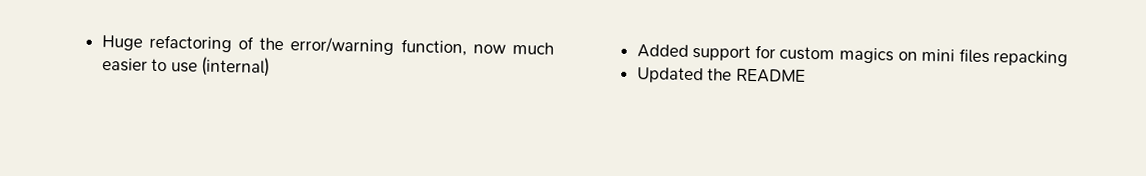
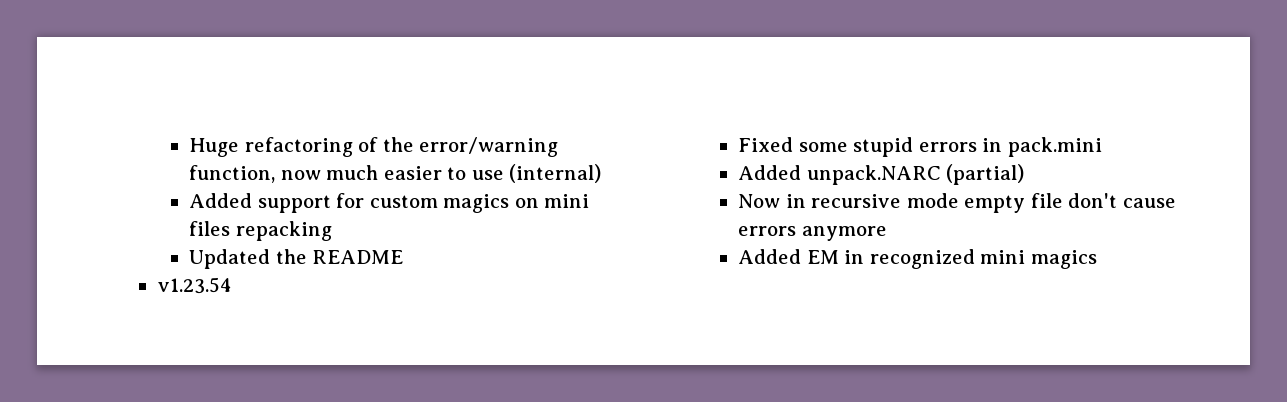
(806, 75) none -> [157,277,232,294] [738,137,1102,157] [738,164,1025,185] [738,193,1176,213] [738,226,887,241] [738,249,1097,269] // v1.23.54 // Fixed some stupid errors in pack.mini // Added unpack.NARC (partial) // Now in recursive mode empty file don't cause errors anymore // Added EM in recognized mini magics

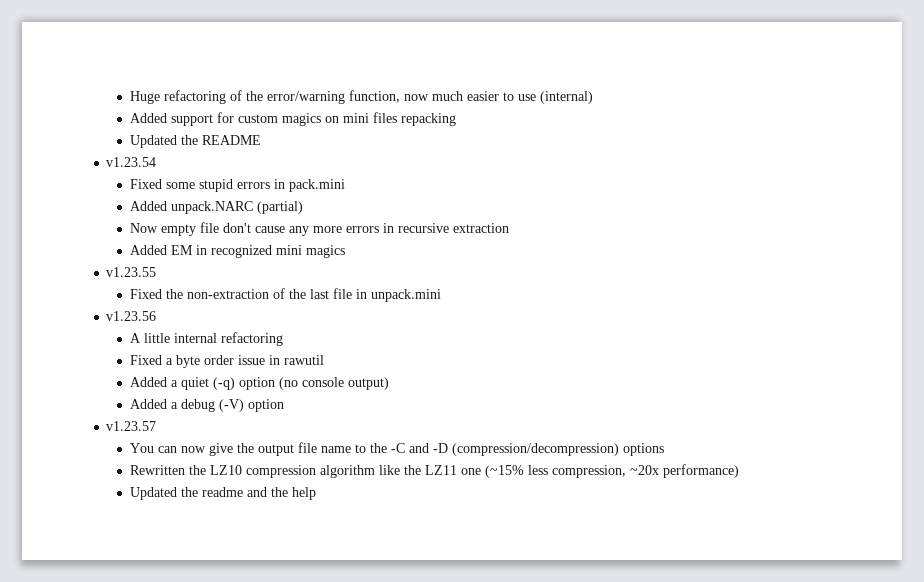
[785,193,959,208] in recursive mode -> (158, 228) none
[738,226,887,241] errors anymore -> [288,223,509,236] any more errors in recursive extraction
(1097, 259) none -> [106,267,157,277] [129,288,441,302] [106,311,157,321] [129,332,283,346] [129,355,324,368] [129,377,389,390] [129,399,284,412] [106,421,157,431] [129,442,664,456] [129,464,739,478] [129,487,316,500] // v1.23.55 // Fixed the non-extraction of the last file in unpack.mini // v1.23.56 // A little internal refactoring // Fixed a byte order issue in rawutil // Added a quiet (-q) option (no console output) // Added a debug (-V) option // v1.23.57 // You can now give the output file name to the -C and -D (compression/decompression) options // Rewritten the LZ10 compression algorithm like the LZ11 one (~15% less compression, ~20x performance) // Updated the readme and the help

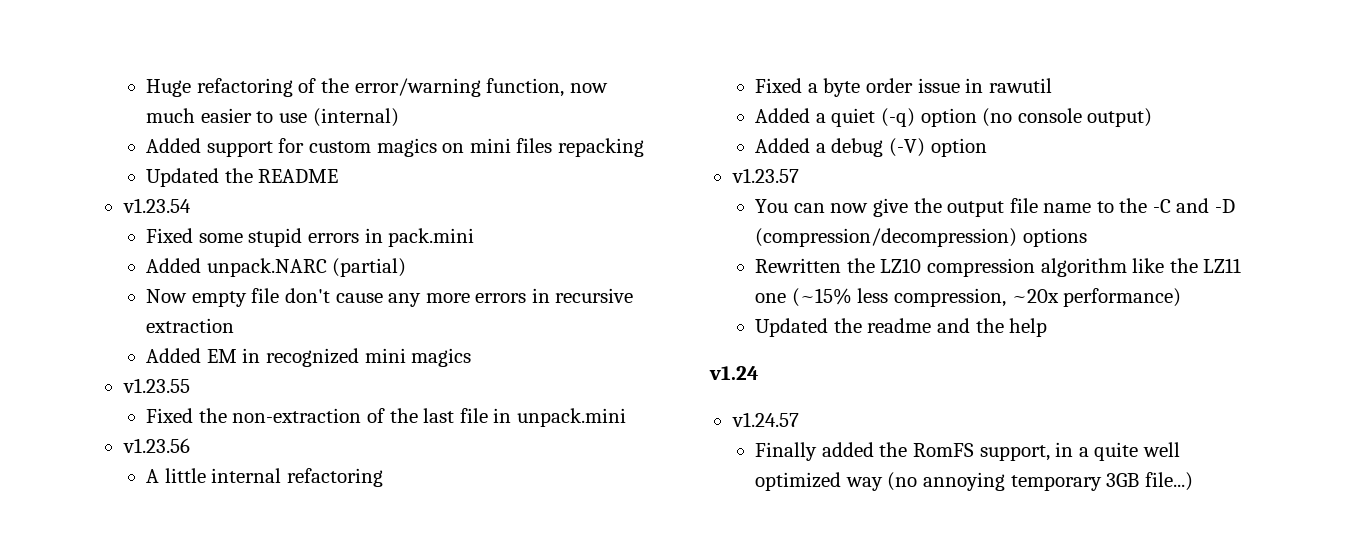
(316, 493) none -> [709,366,759,380] [731,412,799,427] [755,442,1180,461] [755,472,1193,491] // v1.24 // v1.24.57 // Finally added the RomFS support, in a quite well optimized way (no annoying temporary 3GB file...)

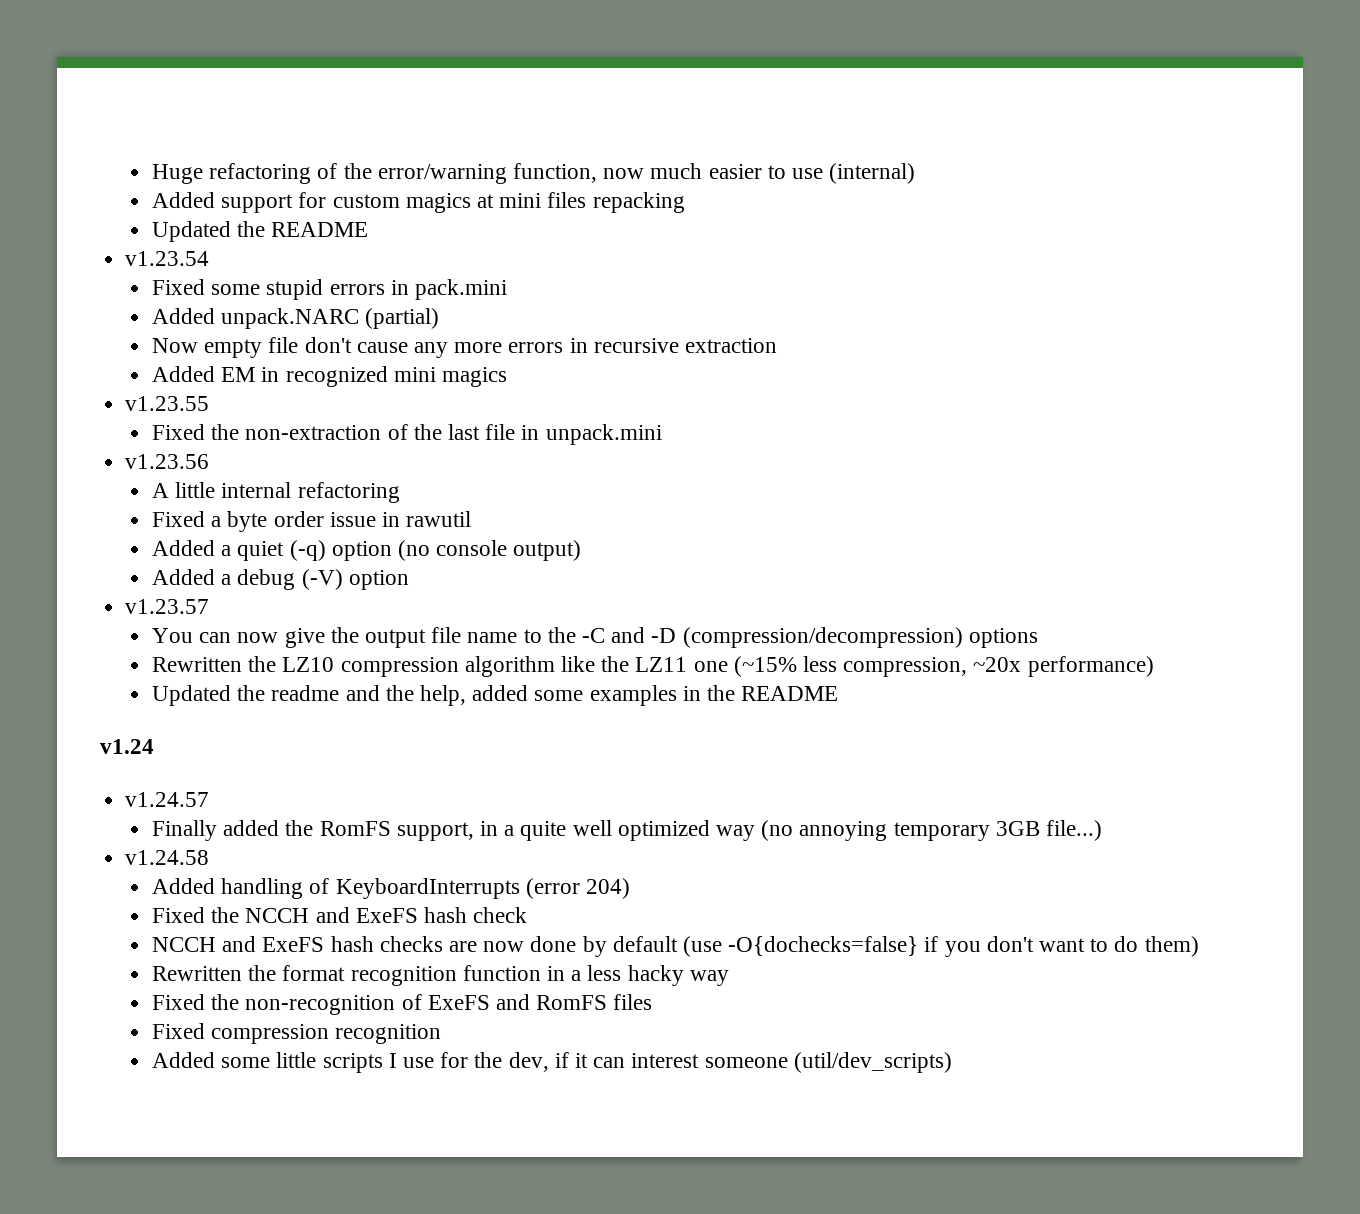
[442,143,465,153] on -> [476,194,494,208] at
[1009,318,1048,337] help -> [419,685,839,706] help, added some examples in the README
(1193, 481) none -> [125,850,210,865] [151,878,630,899] [151,907,528,923] [151,936,1199,957] [151,965,729,986] [151,994,653,1015] [151,1023,442,1044] [151,1052,952,1073] // v1.24.58 // Added handling of KeyboardInterrupts (error 204) // Fixed the NCCH and ExeFS hash check // NCCH and ExeFS hash checks are now done by default (use -O{dochecks=false} if you don't want to do them) // Rewritten the format recognition function in a less hacky way // Fixed the non-recognition of ExeFS and RomFS files // Fixed compression recognition // Added some little scripts I use for the dev, if it can interest someone (util/dev_scripts)

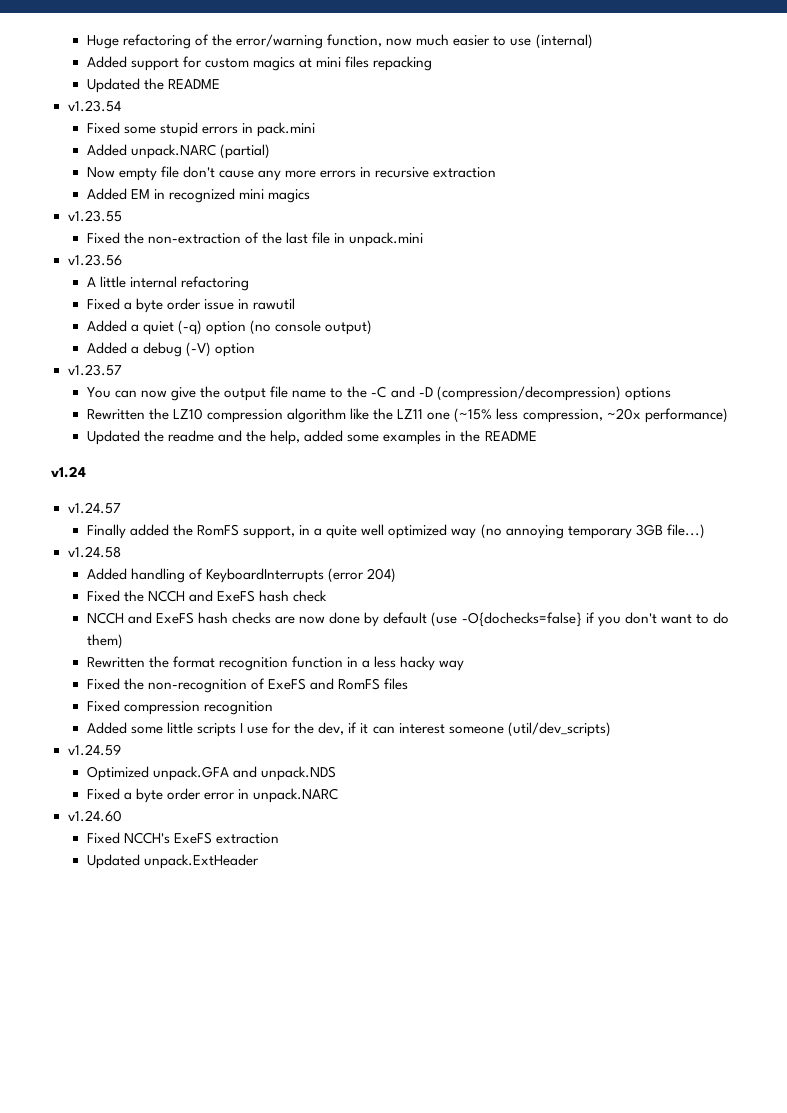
(952, 1062) none -> [67,744,121,756] [86,766,337,781] [86,788,339,803] [67,810,122,822] [86,832,280,844] [86,854,260,869] // v1.24.59 // Optimized unpack.GFA and unpack.NDS // Fixed a byte order error in unpack.NARC // v1.24.60 // Fixed NCCH's ExeFS extraction // Updated unpack.ExtHeader

